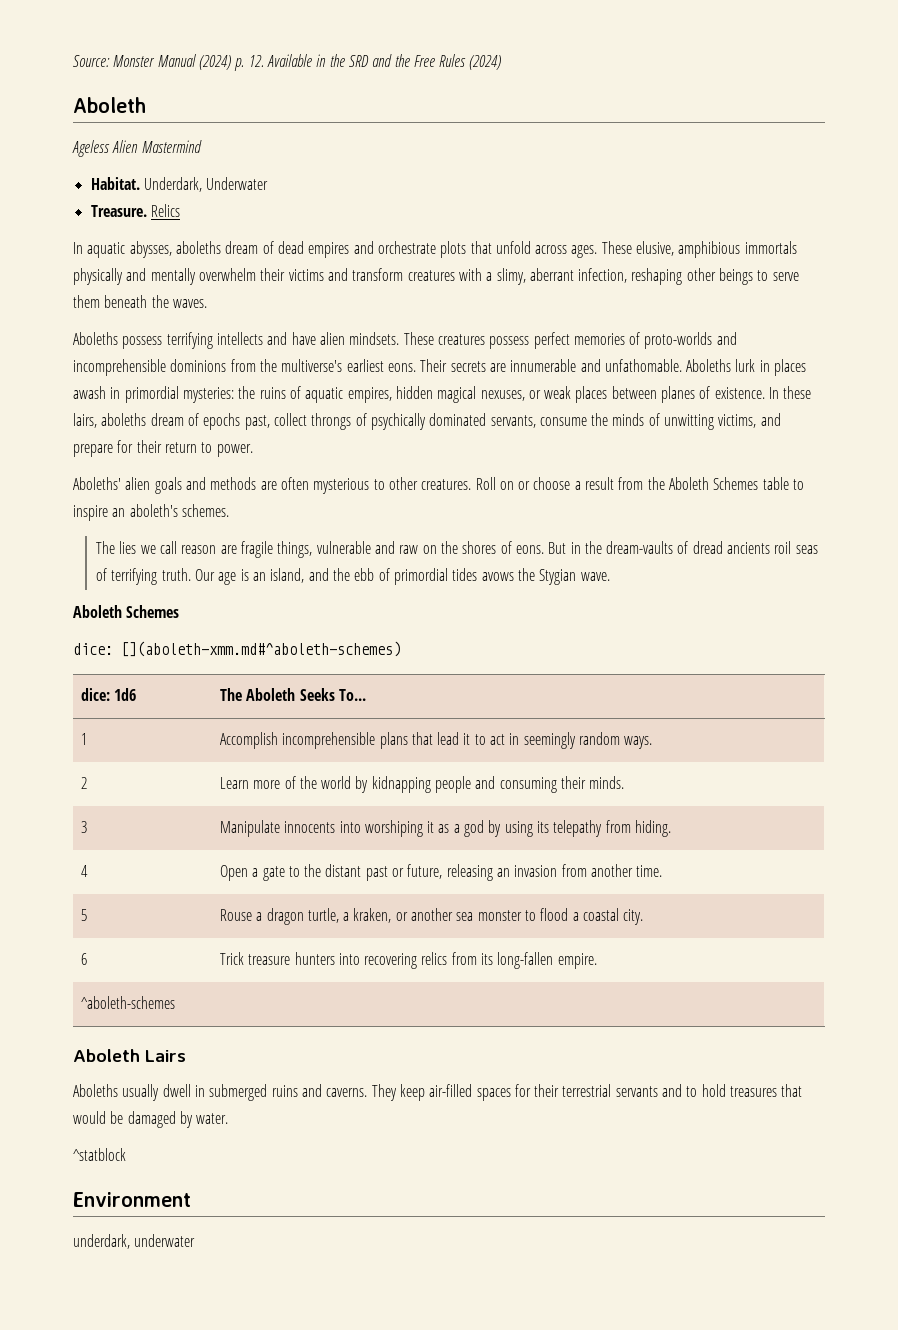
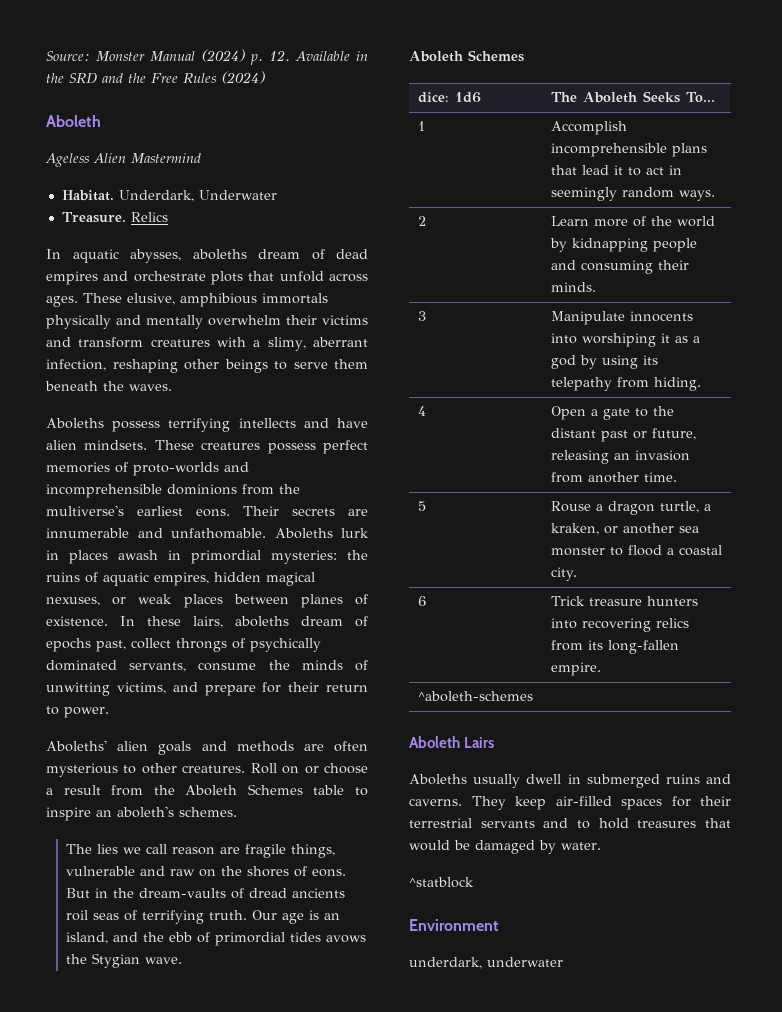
[73,641,401,657] // dice: [](aboleth-xmm.md#^aboleth-schemes) -> (524, 56) none

